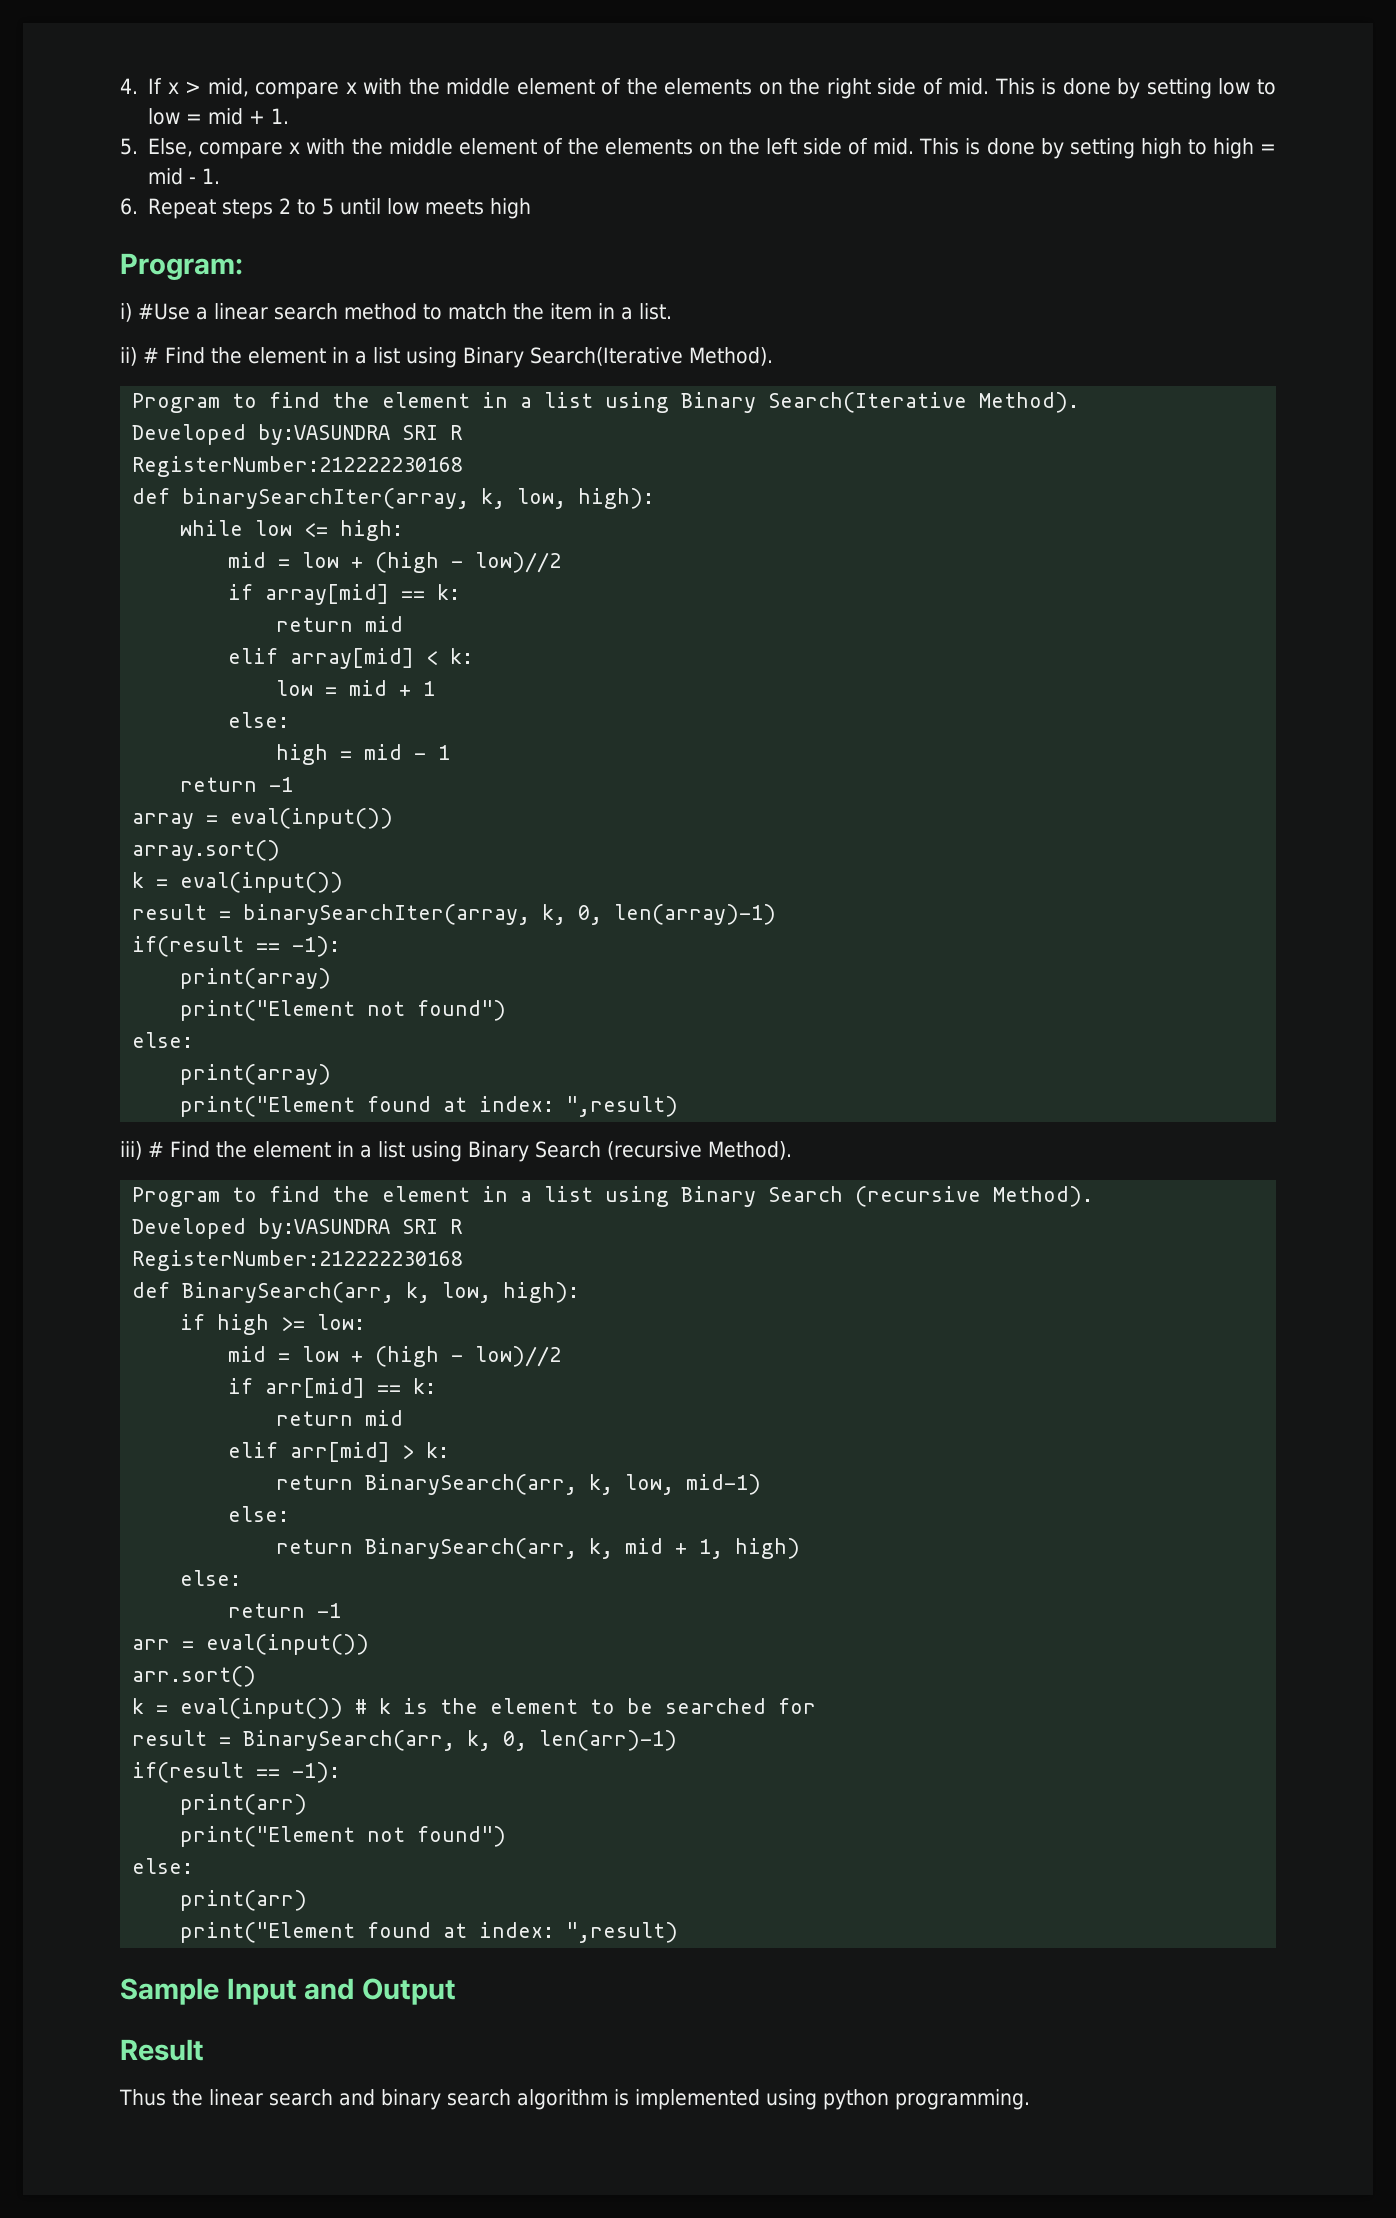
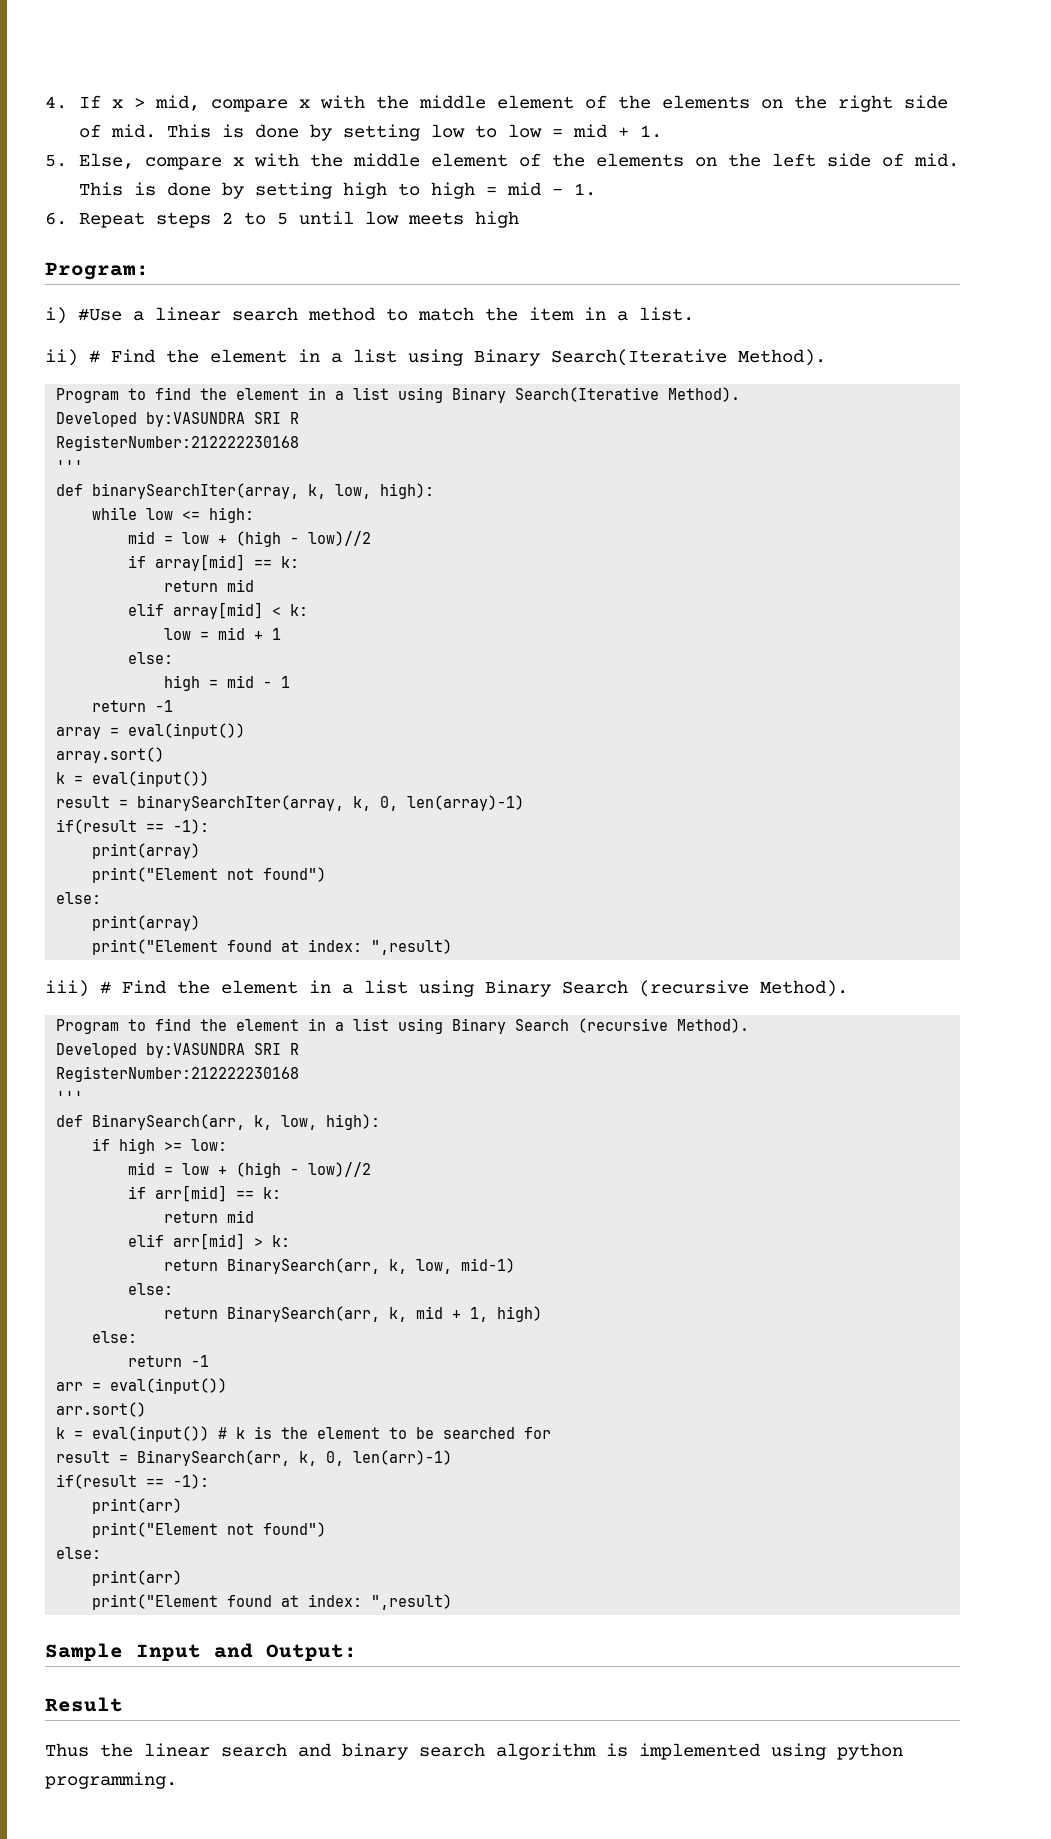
(464, 466) none -> [56,460,84,472] // '''
(464, 1260) none -> [56,1091,84,1103] // '''
[362,1978,457,2005] Output -> [266,1644,357,1661] Output:

